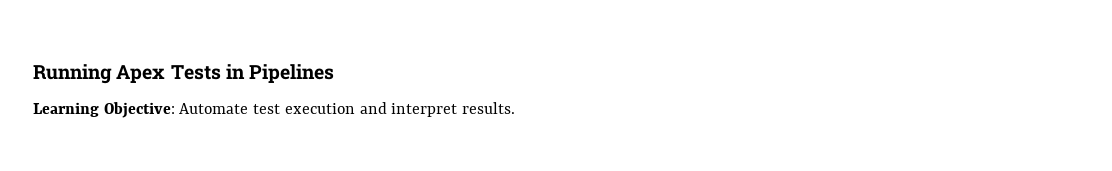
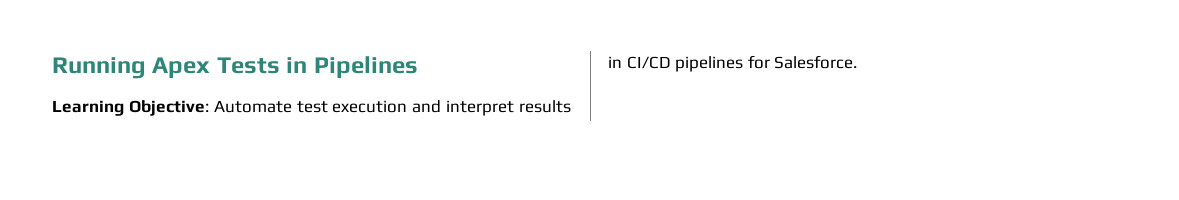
[462,102,516,114] results. -> [518,100,571,113] [608,55,858,72] results in CI/CD pipelines for Salesforce.

